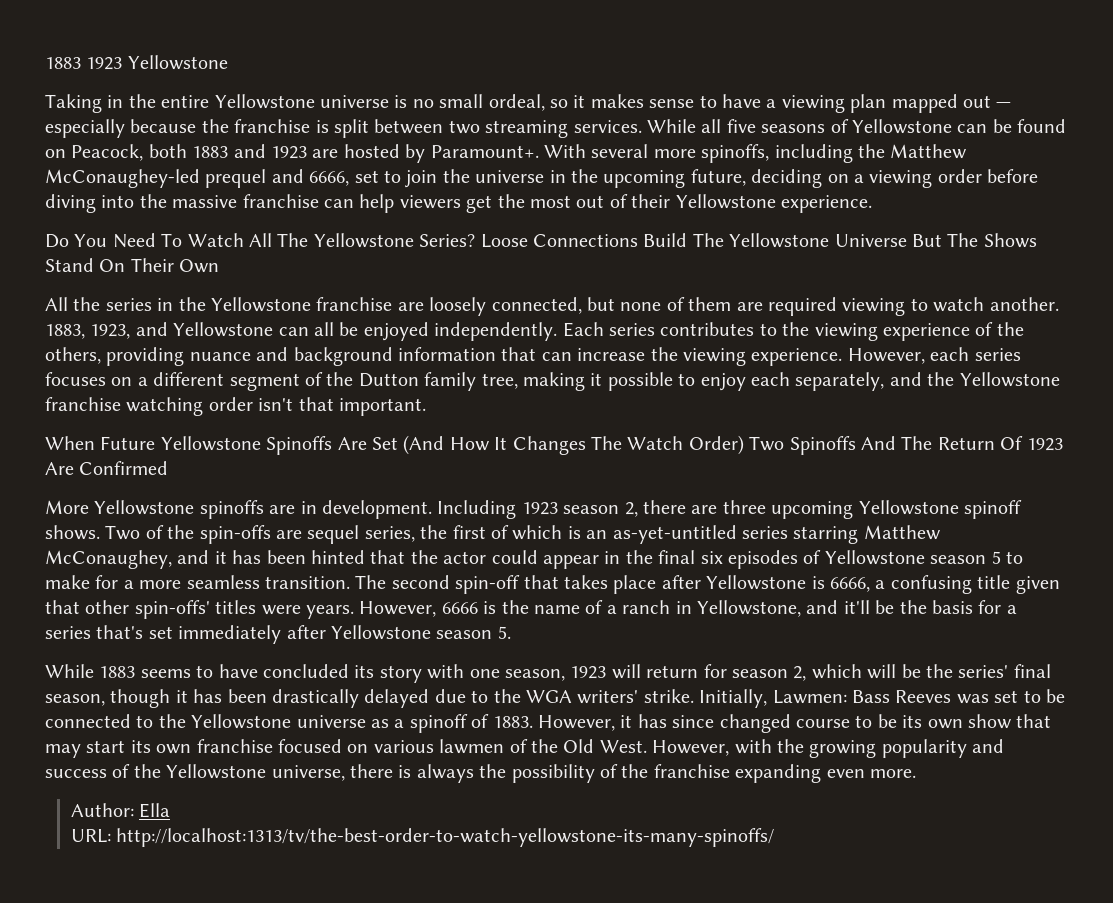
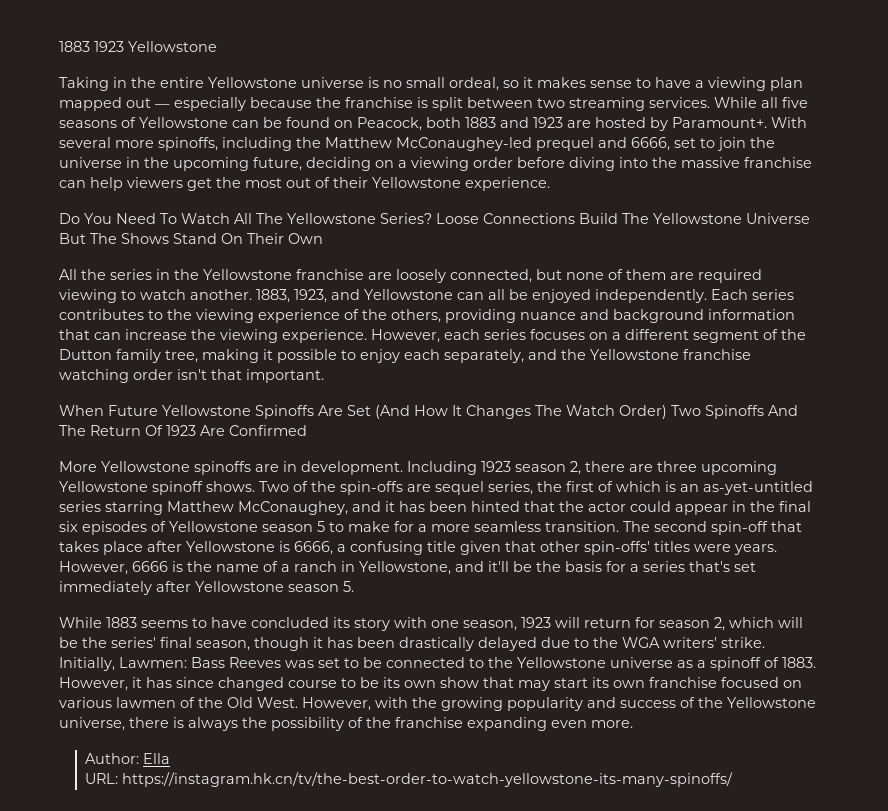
[115,828,774,847] http://localhost:1313/tv/the-best-order-to-watch-yellowstone-its-many-spinoffs/ -> [122,772,734,787] https://instagram.hk.cn/tv/the-best-order-to-watch-yellowstone-its-many-spinoffs/

